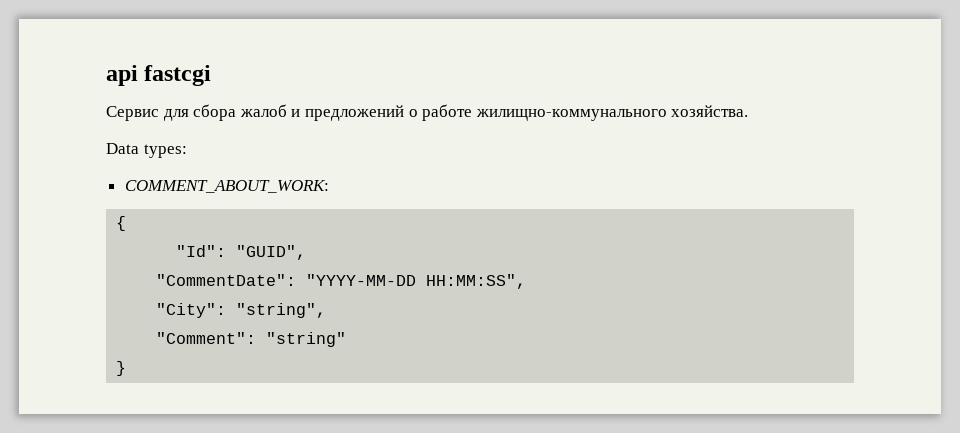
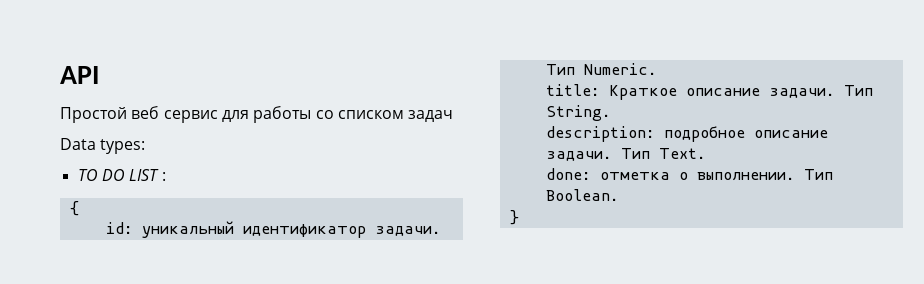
[106,65,212,86] [106,104,749,121] [106,143,187,158] [124,180,329,193] [116,216,127,231] [176,245,307,260] [156,274,527,289] [156,303,327,318] [156,332,347,347] api fastcgi // Cервис для сбора жалоб и предложений о работе жилищно-коммунального хозяйства. // Data types: // COMMENT_ABOUT_WORK: // { // "Id": "GUID", // "CommentDate": "YYYY-MM-DD HH:MM:SS", // "City": "string", // "Comment": "string" -> [60,66,99,84] [60,106,454,123] [60,138,146,154] [77,169,166,181] [69,201,79,216] [105,221,441,238] [545,63,657,75] [545,84,873,100] [545,105,611,121] [545,126,828,142] [545,148,706,161] [545,168,833,181] [545,189,619,201] API // Простой веб сервис для работы со списком задач // Data types: // TO DO LIST : // { // id: уникальный идентификатор задачи. Тип Numeric. // title: Краткое описание задачи. Тип String. // description: подробное описание задачи. Тип Text. // done: отметка о выполнении. Тип Boolean.

